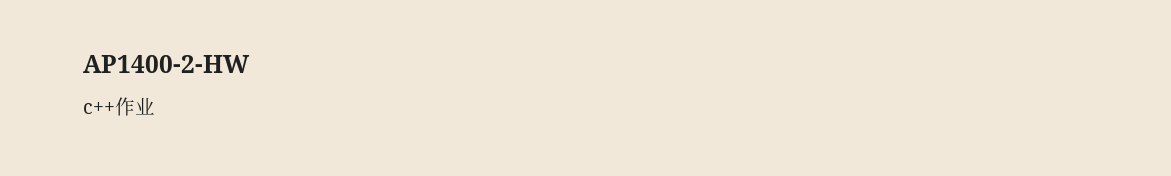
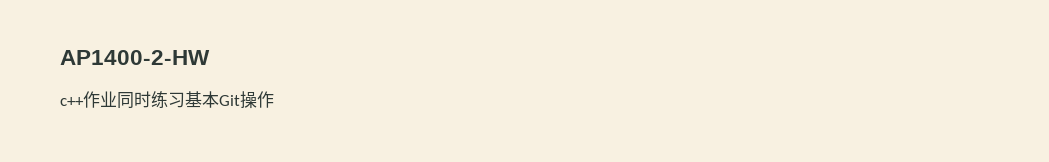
(155, 106) none -> [117,91,274,109] 同时练习基本Git操作

